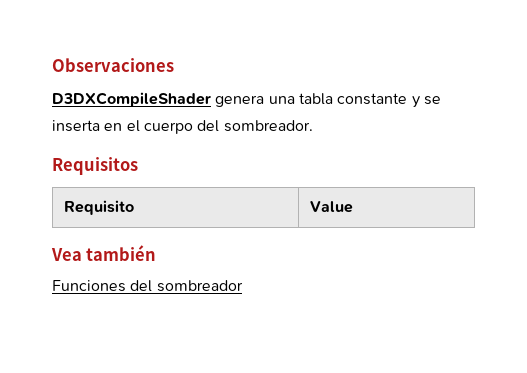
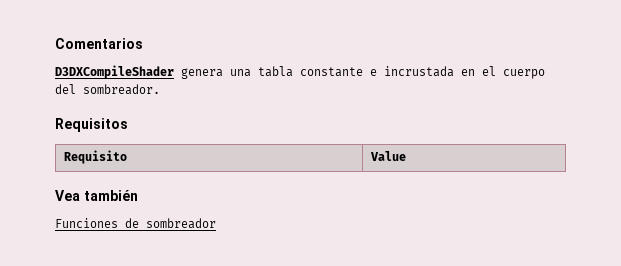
[52,58,174,72] Observaciones -> [55,38,143,49] Comentarios
[411,96,441,108] [52,120,100,132] y se inserta -> [370,66,454,77] e incrustada
[130,280,153,292] del -> [125,218,139,228] de

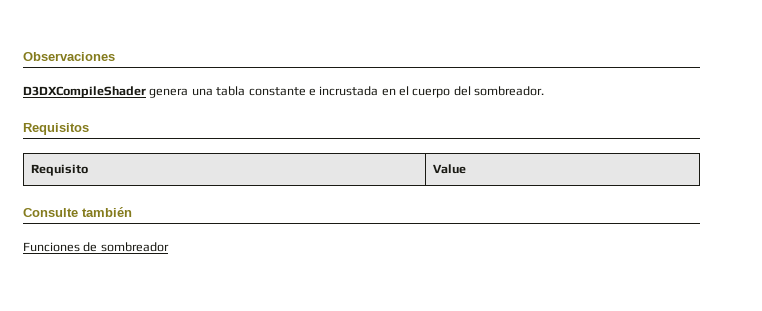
[55,38,143,49] Comentarios -> [23,52,115,61] Observaciones
[55,190,80,201] Vea -> [23,208,78,217] Consulte

